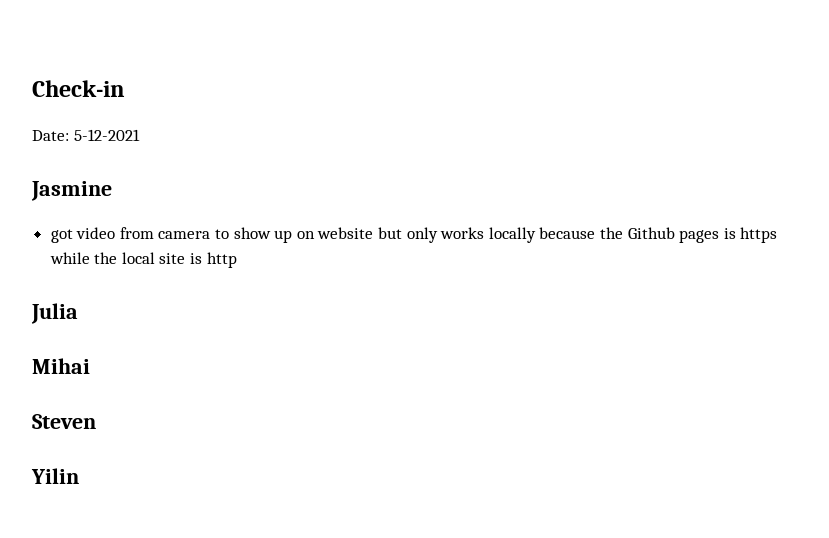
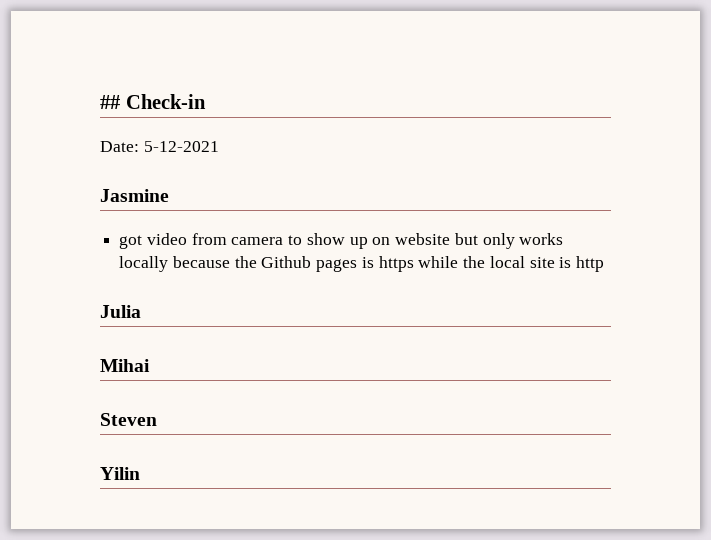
(32, 88) none -> [100,95,120,109] ##

